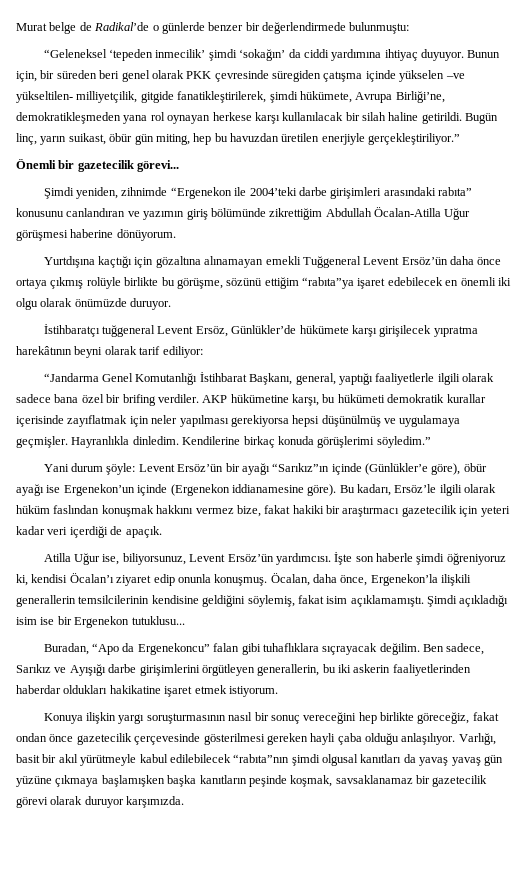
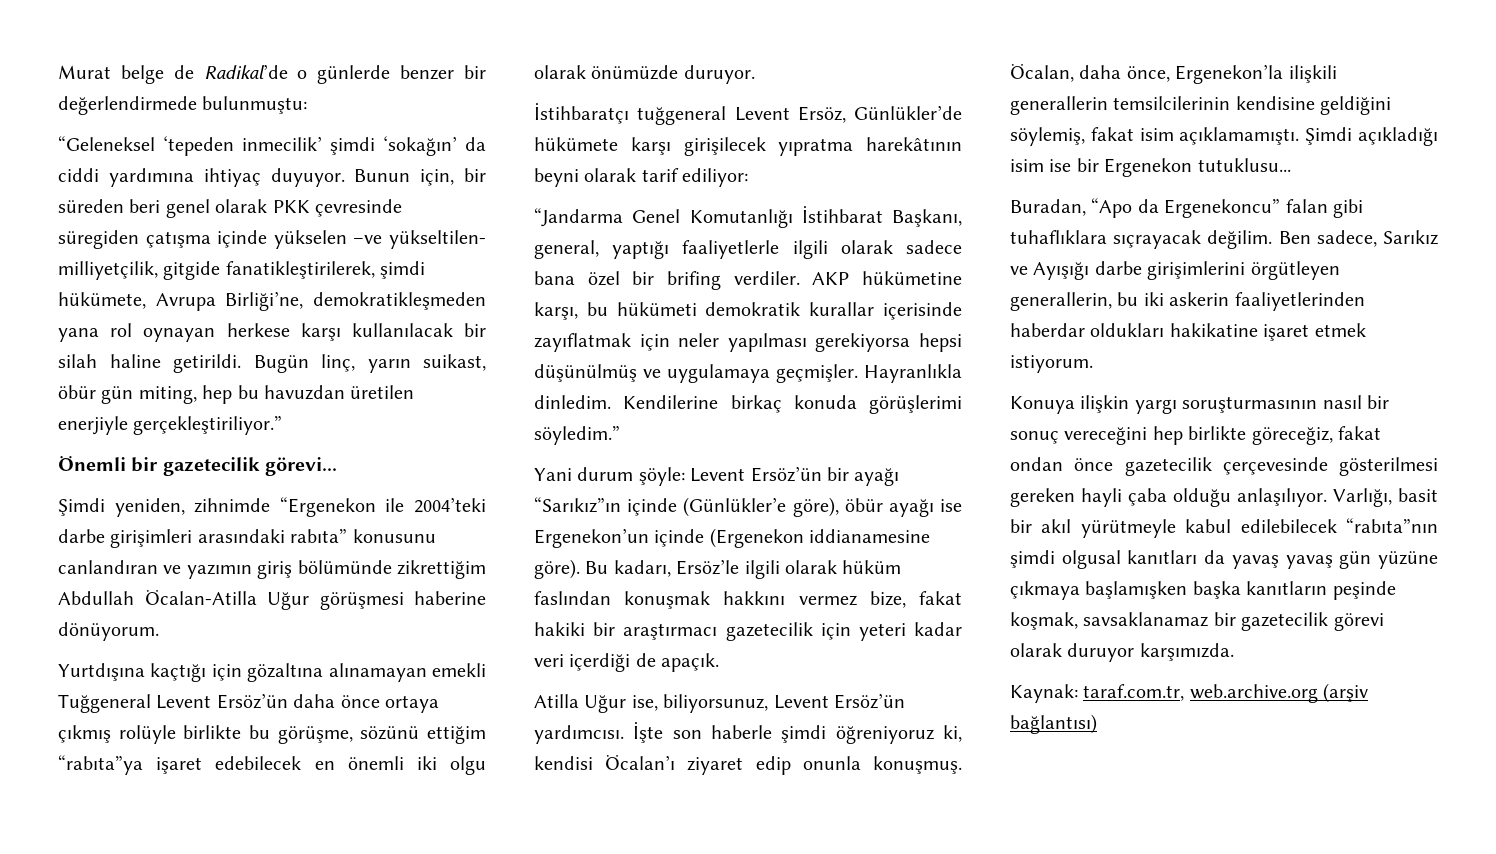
(185, 802) none -> [1010,683,1369,703] [1010,714,1097,734] // Kaynak: taraf.com.tr, web.archive.org (arşiv bağlantısı)

